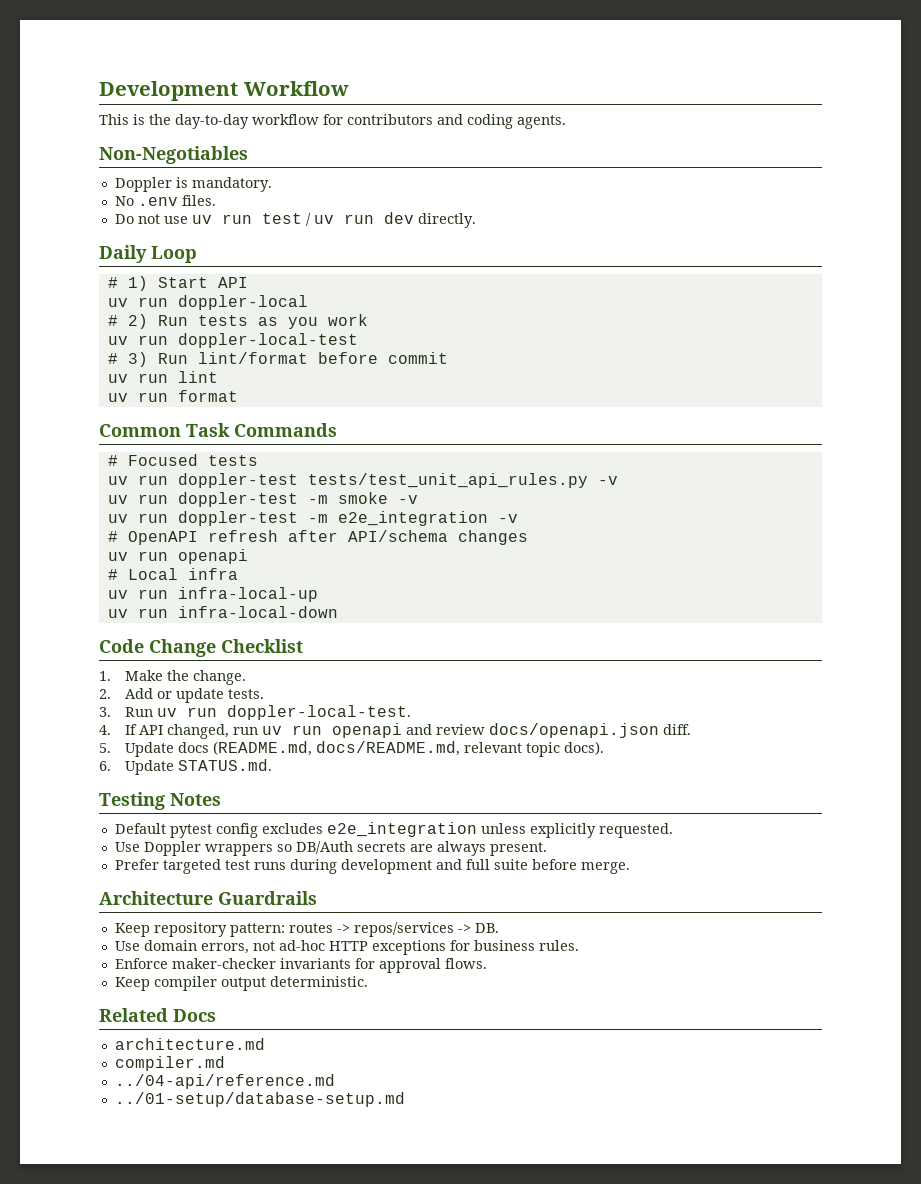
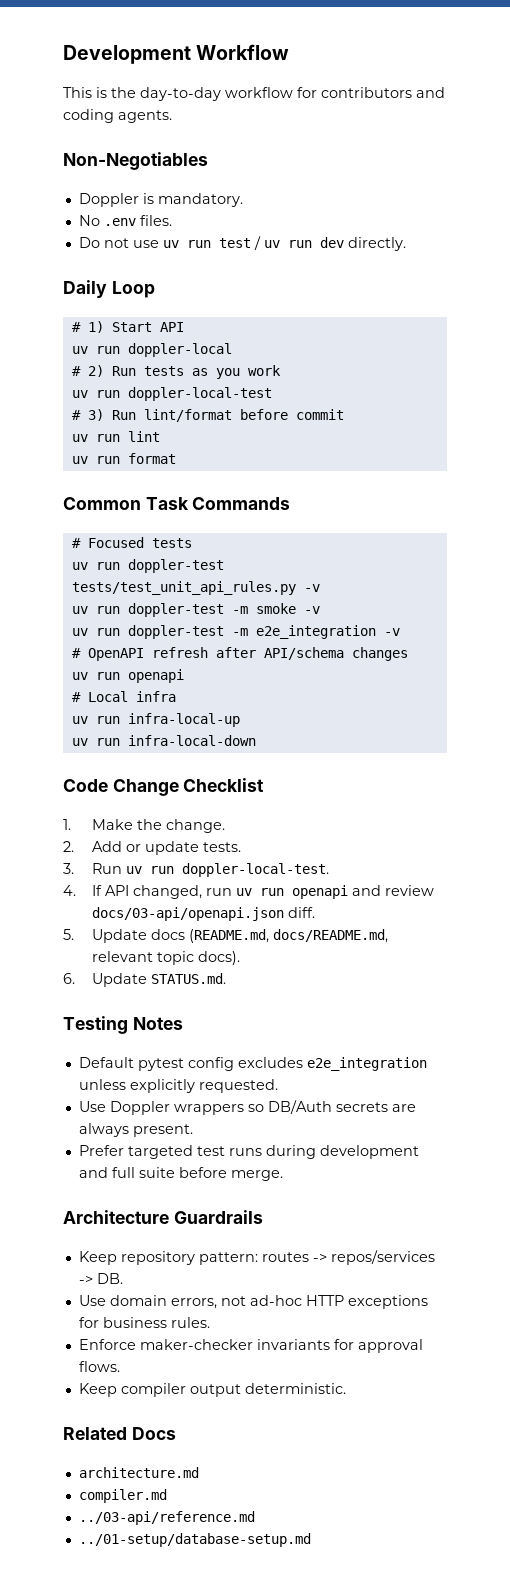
[489,723,660,738] docs/openapi.json -> [91,907,284,921] docs/03-api/openapi.json
[114,1074,335,1089] ../04-api/reference.md -> [78,1511,255,1525] ../03-api/reference.md

